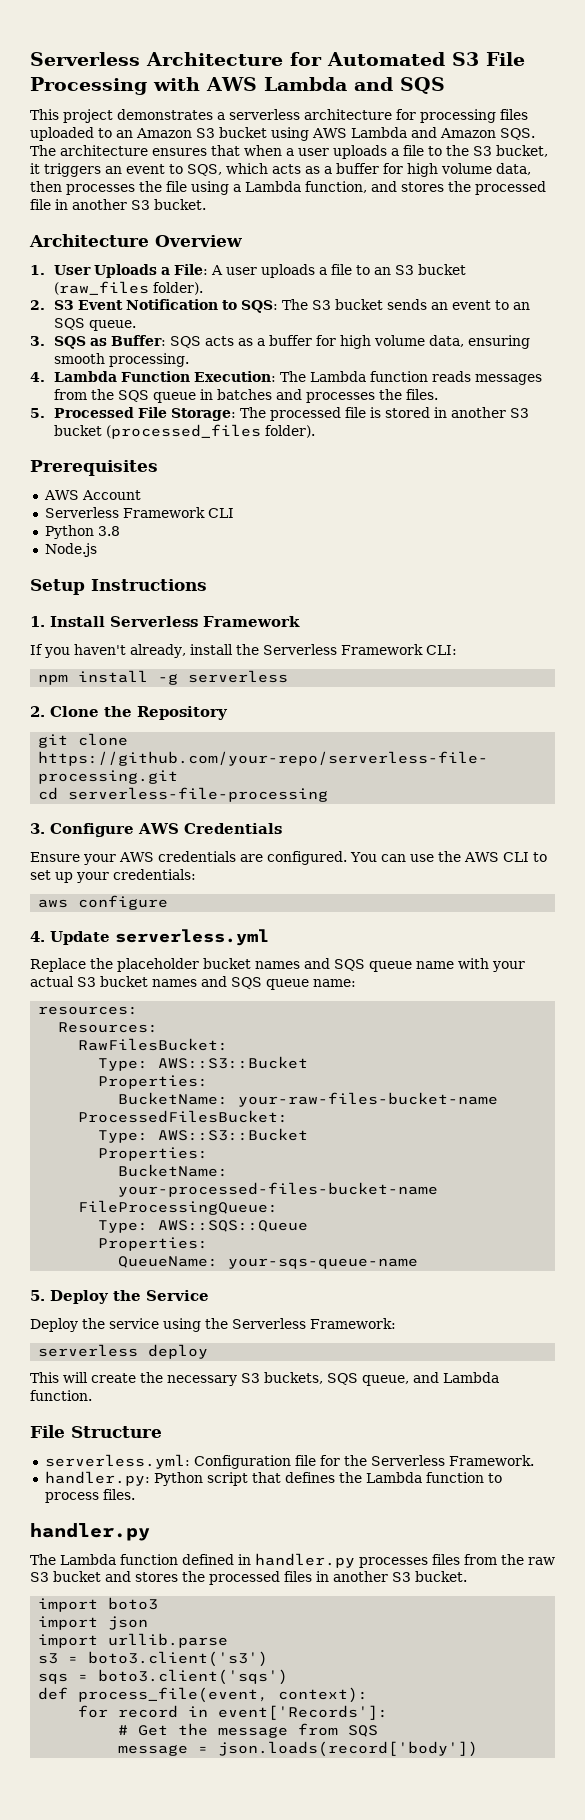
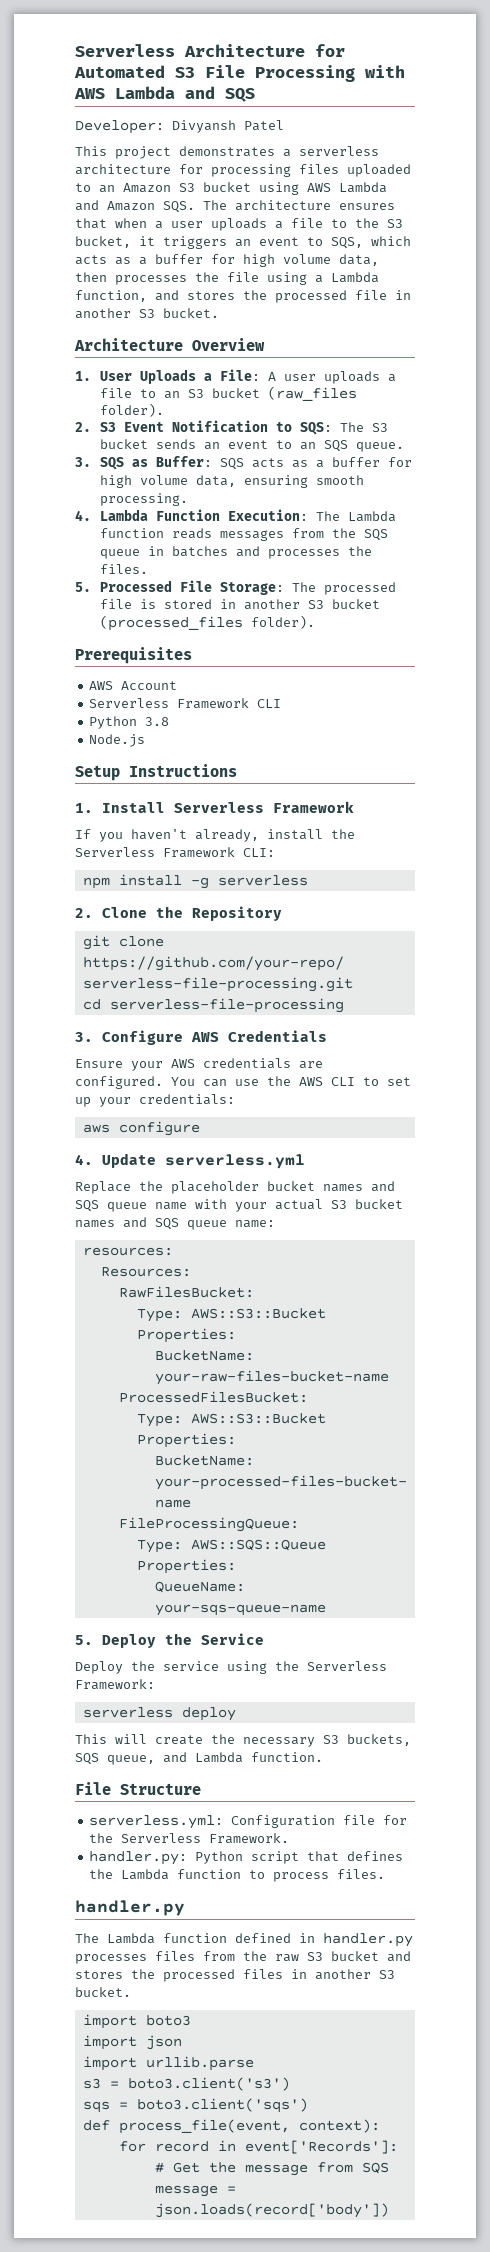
(445, 85) none -> [75,120,284,134] // Developer: Divyansh Patel

